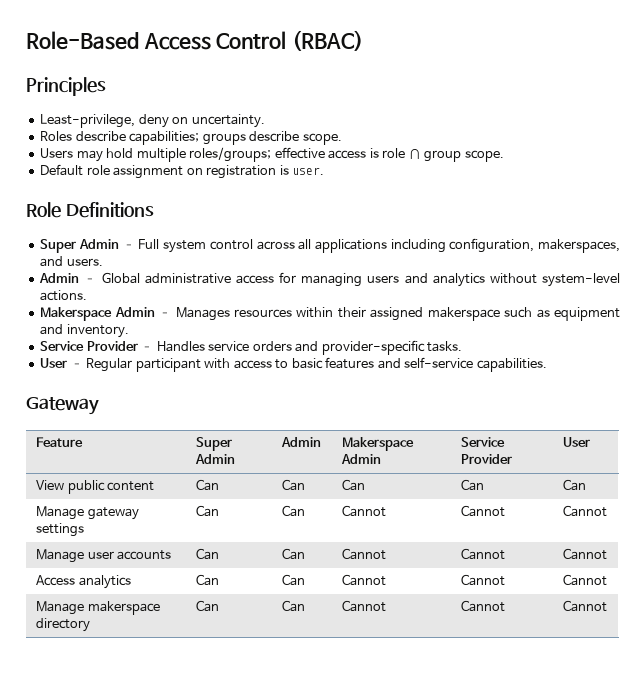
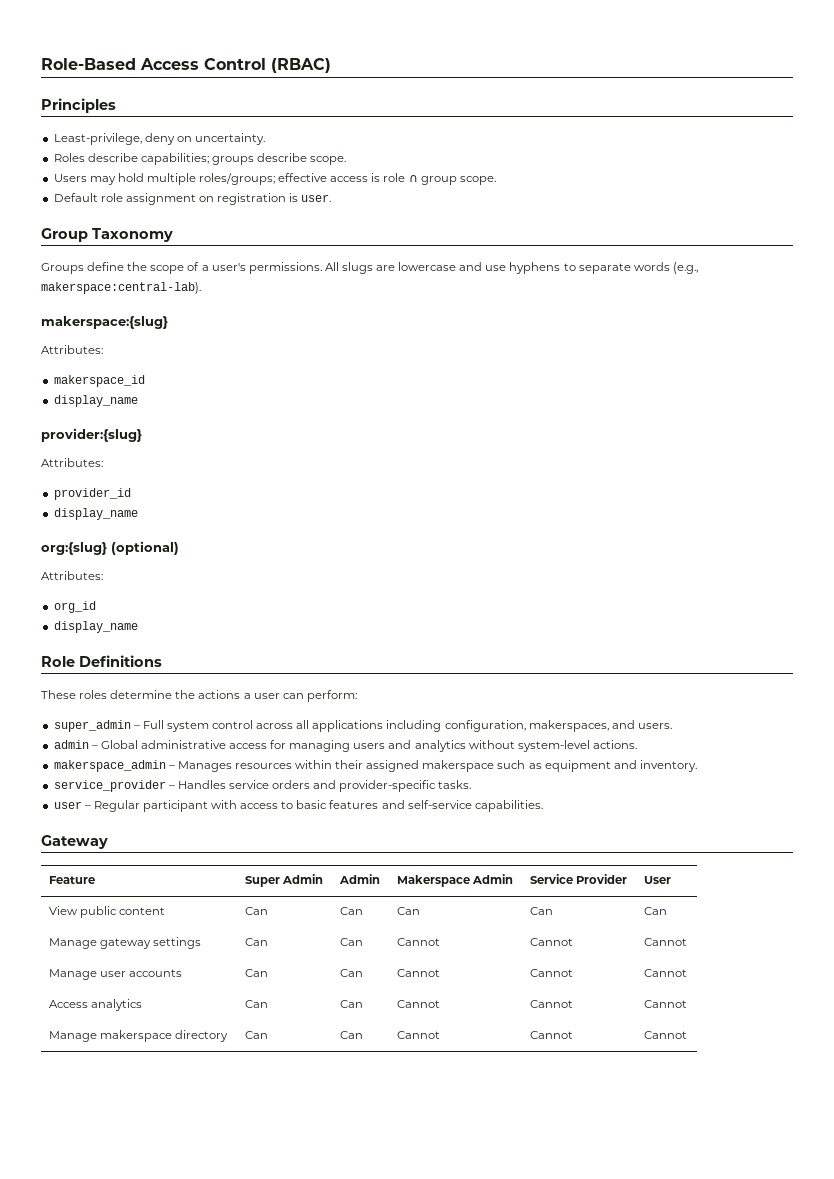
[26,202,154,218] [40,239,119,253] Role Definitions // Super Admin -> [41,228,173,242] [41,262,698,274] [41,282,201,294] [41,316,168,329] [41,345,103,354] [53,375,145,387] [53,395,138,407] [41,428,142,442] [41,458,103,467] [53,488,131,500] [53,508,138,520] [41,541,179,555] [41,571,103,580] [53,601,96,613] [53,621,138,633] [41,655,162,667] [41,690,357,702] [53,720,131,732] Group Taxonomy // Groups define the scope of a user's permissions. All slugs are lowercase and use hyphens to separate words (e.g., makerspace:central-lab). // makerspace:{slug} // Attributes: // makerspace_id // display_name // provider:{slug} // Attributes: // provider_id // display_name // org:{slug} (optional) // Attributes: // org_id // display_name // Role Definitions // These roles determine the actions a user can perform: // super_admin
[39,273,80,283] Admin -> [53,740,89,749] admin
[40,307,155,321] Makerspace Admin -> [53,760,166,772] makerspace_admin
[40,341,138,351] Service Provider -> [53,780,166,792] service_provider
[40,358,68,368] User -> [53,801,82,809] user

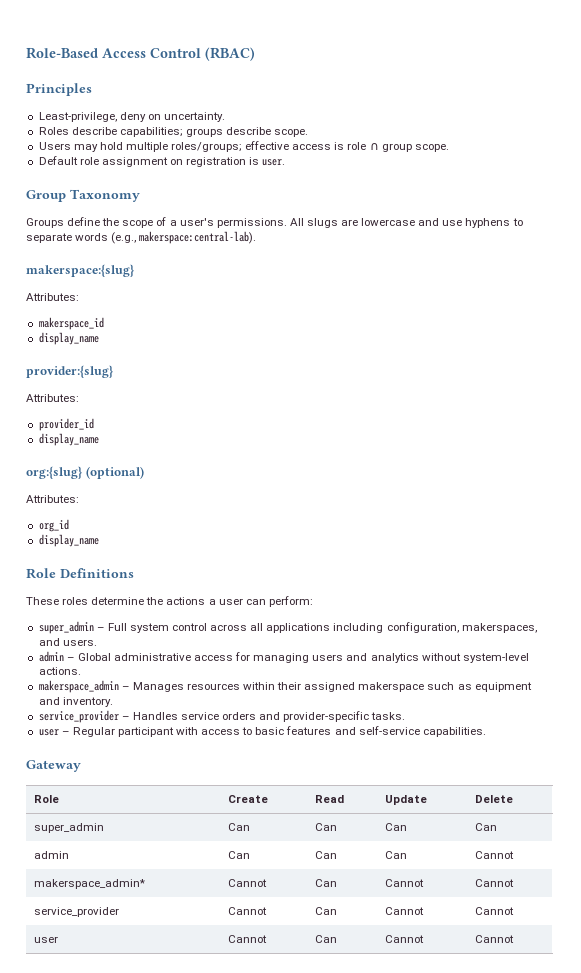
[48,876,95,884] [244,874,323,887] [338,874,380,884] [396,874,513,887] [529,874,627,884] [643,876,671,884] [48,906,165,918] [244,907,268,915] Feature | Super Admin | Admin | Makerspace Admin | Service Provider | User // View public content | Can -> [34,795,60,803] [228,795,269,803] [315,795,345,803] [385,795,428,805] [475,795,514,803] [34,823,105,833] Role | Create | Read | Update | Delete // super_admin
[48,937,201,949] [244,938,268,946] [339,938,363,946] [396,938,440,946] [529,938,573,946] [643,938,687,946] [48,969,182,980] [244,969,268,977] [339,969,363,977] [396,969,440,977] [529,969,573,977] [643,969,687,977] [48,999,142,1011] [244,1000,268,1008] [339,1000,363,1008] [396,1000,440,1008] [529,1000,573,1008] [643,1000,687,1008] [48,1030,228,1042] [244,1031,268,1039] [339,1031,363,1039] [396,1031,440,1039] [529,1031,573,1039] [643,1031,687,1039] Manage gateway settings | Can | Can | Cannot | Cannot | Cannot // Manage user accounts | Can | Can | Cannot | Cannot | Cannot // Access analytics | Can | Can | Cannot | Cannot | Cannot // Manage makerspace directory | Can | Can | Cannot | Cannot | Cannot -> [34,851,70,859] [228,851,251,859] [315,851,338,859] [385,851,408,859] [475,851,515,859] [34,879,146,889] [228,879,268,887] [315,879,338,887] [385,879,425,887] [475,879,515,887] [34,907,120,917] [228,907,268,915] [315,907,338,915] [385,907,425,915] [475,907,515,915] [34,936,59,943] [228,935,268,943] [315,935,338,943] [385,935,425,943] [475,935,515,943] admin | Can | Can | Can | Cannot // makerspace_admin* | Cannot | Can | Cannot | Cannot // service_provider | Cannot | Can | Cannot | Cannot // user | Cannot | Can | Cannot | Cannot

